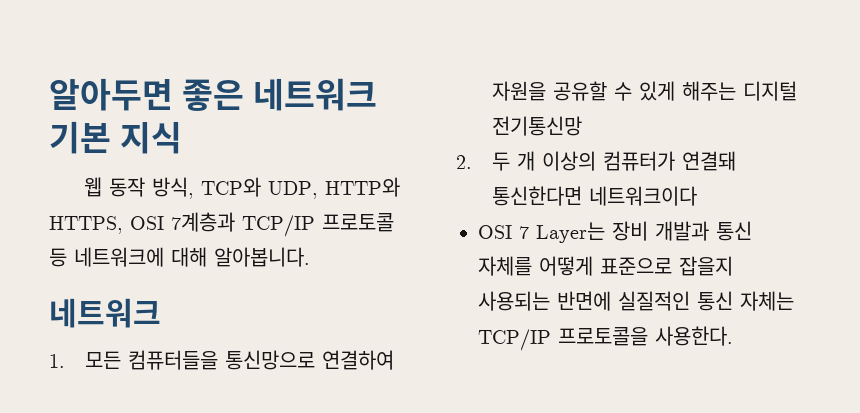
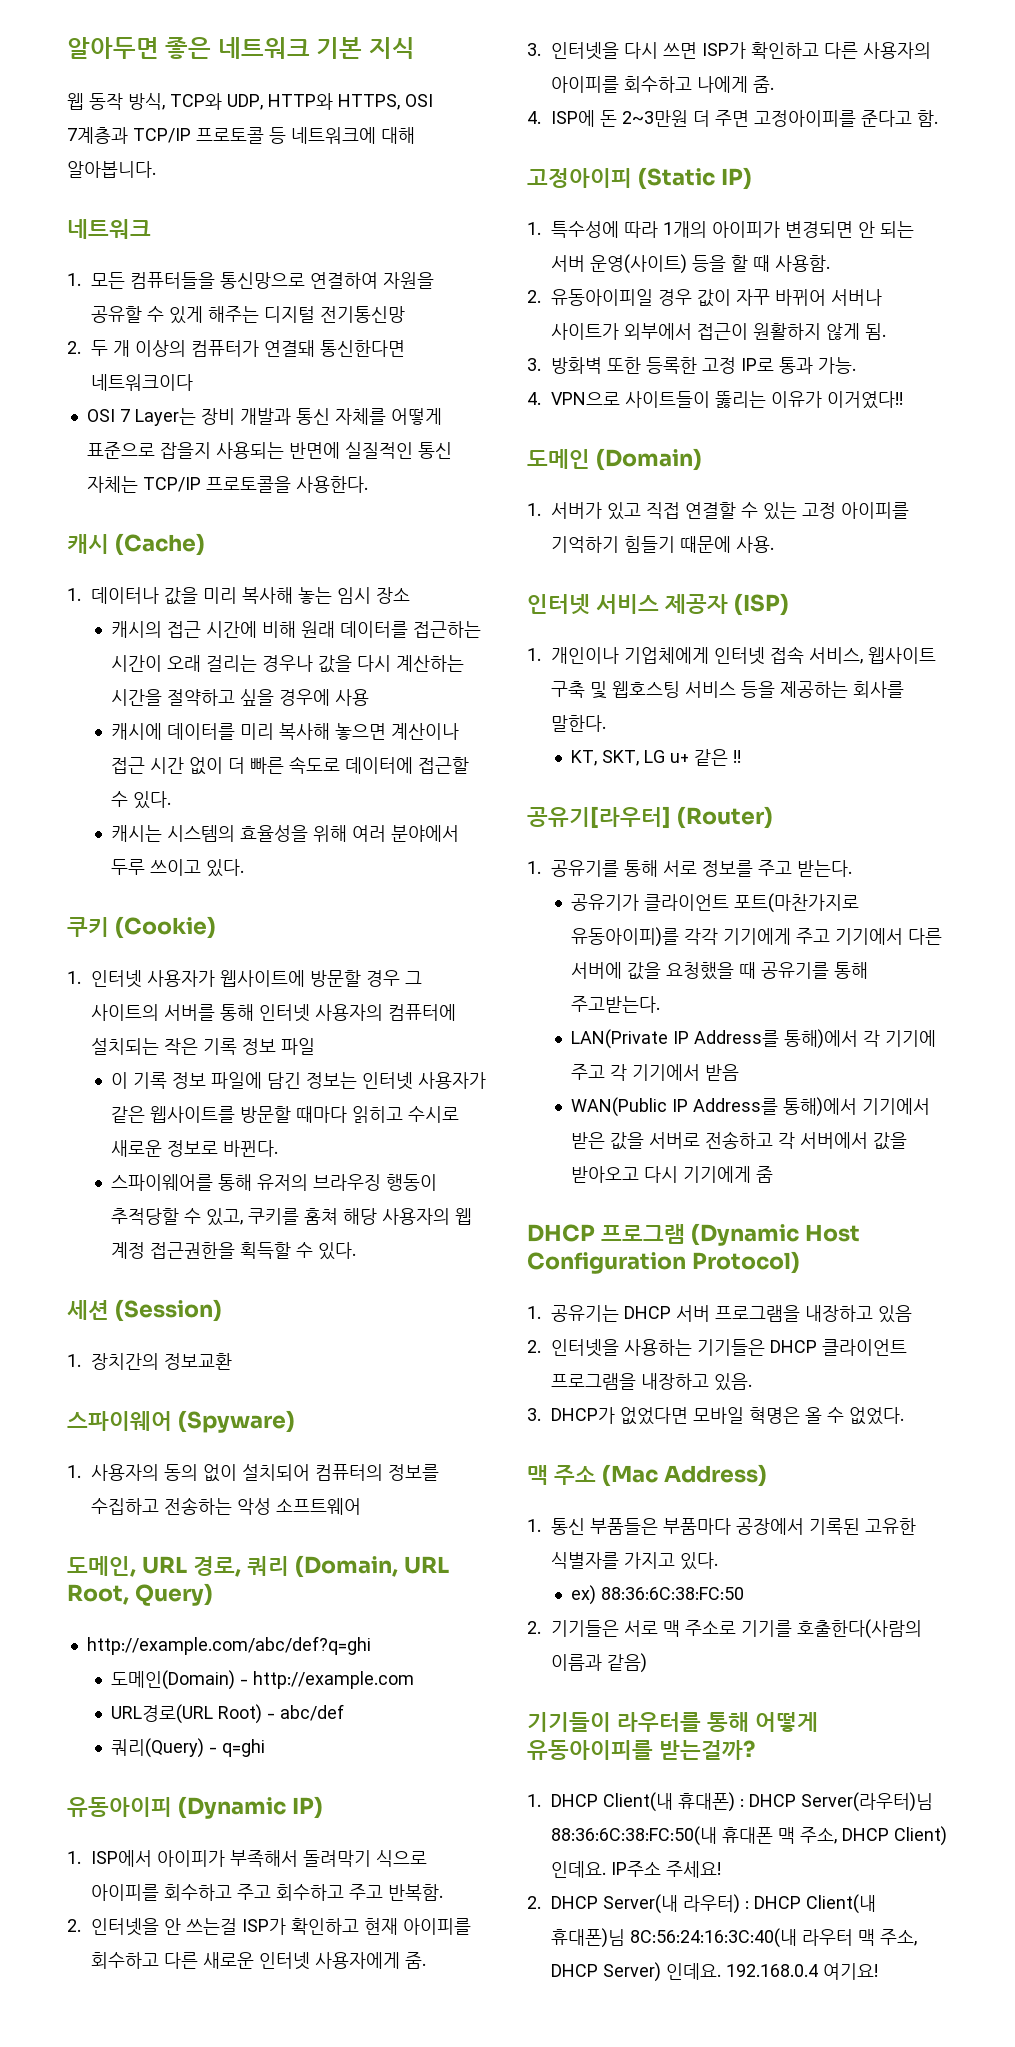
(733, 336) none -> [67,533,205,556] [67,587,411,605] [111,621,482,638] [111,655,465,673] [111,689,370,706] [111,723,460,740] [111,756,470,775] [111,791,172,809] [111,825,460,842] [111,859,245,877] [67,916,216,939] [67,970,423,988] [91,1004,457,1022] [91,1038,316,1055] [111,1072,487,1090] [111,1106,460,1123] [111,1140,279,1157] [111,1174,438,1191] [111,1208,473,1226] [111,1242,357,1260] [67,1299,222,1322] [67,1353,233,1370] [67,1410,295,1433] [67,1464,440,1482] [91,1497,362,1515] [67,1555,449,1578] [67,1583,213,1606] [86,1636,371,1655] [111,1670,415,1690] [111,1704,345,1724] [111,1738,266,1758] [67,1796,323,1819] [67,1850,428,1867] [91,1884,444,1901] [67,1918,472,1936] [91,1952,427,1970] [527,42,932,60] [551,76,775,93] [527,110,939,127] [527,167,752,190] [527,221,915,238] [551,254,831,274] [527,289,883,307] [551,323,887,340] [527,357,857,374] [527,391,904,409] [527,448,702,471] [527,502,910,520] [551,536,775,553] [527,593,789,616] [527,646,937,665] [551,681,905,699] [551,715,607,732] [571,749,742,766] [527,806,773,829] [527,860,853,877] [571,893,860,913] [571,927,943,947] [571,962,869,980] [571,996,661,1013] [571,1029,937,1049] [571,1064,740,1081] [571,1097,931,1117] [571,1131,908,1150] [571,1166,774,1183] [527,1223,860,1246] [527,1251,800,1274] [527,1305,913,1323] [527,1339,908,1357] [551,1373,753,1391] [527,1407,905,1425] [527,1464,767,1487] [527,1518,917,1535] [551,1552,719,1570] [571,1585,745,1605] [527,1619,923,1639] [551,1653,648,1673] [527,1712,818,1732] [527,1740,755,1760] [527,1792,934,1812] [551,1826,948,1846] [551,1861,722,1878] [527,1894,877,1914] [551,1928,918,1948] [551,1962,879,1982] // 캐시 (Cache) // 1. 데이터나 값을 미리 복사해 놓는 임시 장소 // 캐시의 접근 시간에 비해 원래 데이터를 접근하는 시간이 오래 걸리는 경우나 값을 다시 계산하는 시간을 절약하고 싶을 경우에 사용 // 캐시에 데이터를 미리 복사해 놓으면 계산이나 접근 시간 없이 더 빠른 속도로 데이터에 접근할 수 있다. // 캐시는 시스템의 효율성을 위해 여러 분야에서 두루 쓰이고 있다. // 쿠키 (Cookie) // 1. 인터넷 사용자가 웹사이트에 방문할 경우 그 사이트의 서버를 통해 인터넷 사용자의 컴퓨터에 설치되는 작은 기록 정보 파일 // 이 기록 정보 파일에 담긴 정보는 인터넷 사용자가 같은 웹사이트를 방문할 때마다 읽히고 수시로 새로운 정보로 바뀐다. // 스파이웨어를 통해 유저의 브라우징 행동이 추적당할 수 있고, 쿠키를 훔쳐 해당 사용자의 웹 계정 접근권한을 획득할 수 있다. // 세션 (Session) // 1. 장치간의 정보교환 // 스파이웨어 (Spyware) // 1. 사용자의 동의 없이 설치되어 컴퓨터의 정보를 수집하고 전송하는 악성 소프트웨어 // 도메인, URL 경로, 쿼리 (Domain, URL Root, Query) // http://example.com/abc/def?q=ghi // 도메인(Domain) - http://example.com // URL경로(URL Root) - abc/def // 쿼리(Query) - q=ghi // 유동아이피 (Dynamic IP) // 1. ISP에서 아이피가 부족해서 돌려막기 식으로 아이피를 회수하고 주고 회수하고 주고 반복함. // 2. 인터넷을 안 쓰는걸 ISP가 확인하고 현재 아이피를 회수하고 다른 새로운 인터넷 사용자에게 줌. // 3. 인터넷을 다시 쓰면 ISP가 확인하고 다른 사용자의 아이피를 회수하고 나에게 줌. // 4. ISP에 돈 2~3만원 더 주면 고정아이피를 준다고 함. // 고정아이피 (Static IP) // 1. 특수성에 따라 1개의 아이피가 변경되면 안 되는 서버 운영(사이트) 등을 할 때 사용함. // 2. 유동아이피일 경우 값이 자꾸 바뀌어 서버나 사이트가 외부에서 접근이 원활하지 않게 됨. // 3. 방화벽 또한 등록한 고정 IP로 통과 가능. // 4. VPN으로 사이트들이 뚫리는 이유가 이거였다!! // 도메인 (Domain) // 1. 서버가 있고 직접 연결할 수 있는 고정 아이피를 기억하기 힘들기 때문에 사용. // 인터넷 서비스 제공자 (ISP) // 1. 개인이나 기업체에게 인터넷 접속 서비스, 웹사이트 구축 및 웹호스팅 서비스 등을 제공하는 회사를 말한다. // KT, SKT, LG u+ 같은 !! // 공유기[라우터] (Router) // 1. 공유기를 통해 서로 정보를 주고 받는다. // 공유기가 클라이언트 포트(마찬가지로 유동아이피)를 각각 기기에게 주고 기기에서 다른 서버에 값을 요청했을 때 공유기를 통해 주고받는다. // LAN(Private IP Address를 통해)에서 각 기기에 주고 각 기기에서 받음 // WAN(Public IP Address를 통해)에서 기기에서 받은 값을 서버로 전송하고 각 서버에서 값을 받아오고 다시 기기에게 줌 // DHCP 프로그램 (Dynamic Host Configuration Protocol) // 1. 공유기는 DHCP 서버 프로그램을 내장하고 있음 // 2. 인터넷을 사용하는 기기들은 DHCP 클라이언트 프로그램을 내장하고 있음. // 3. DHCP가 없었다면 모바일 혁명은 올 수 없었다. // 맥 주소 (Mac Address) // 1. 통신 부품들은 부품마다 공장에서 기록된 고유한 식별자를 가지고 있다. // ex) 88:36:6C:38:FC:50 // 2. 기기들은 서로 맥 주소로 기기를 호출한다(사람의 이름과 같음) // 기기들이 라우터를 통해 어떻게 유동아이피를 받는걸까? // 1. DHCP Client(내 휴대폰) : DHCP Server(라우터)님 88:36:6C:38:FC:50(내 휴대폰 맥 주소, DHCP Client) 인데요. IP주소 주세요! // 2. DHCP Server(내 라우터) : DHCP Client(내 휴대폰)님 8C:56:24:16:3C:40(내 라우터 맥 주소, DHCP Server) 인데요. 192.168.0.4 여기요!

